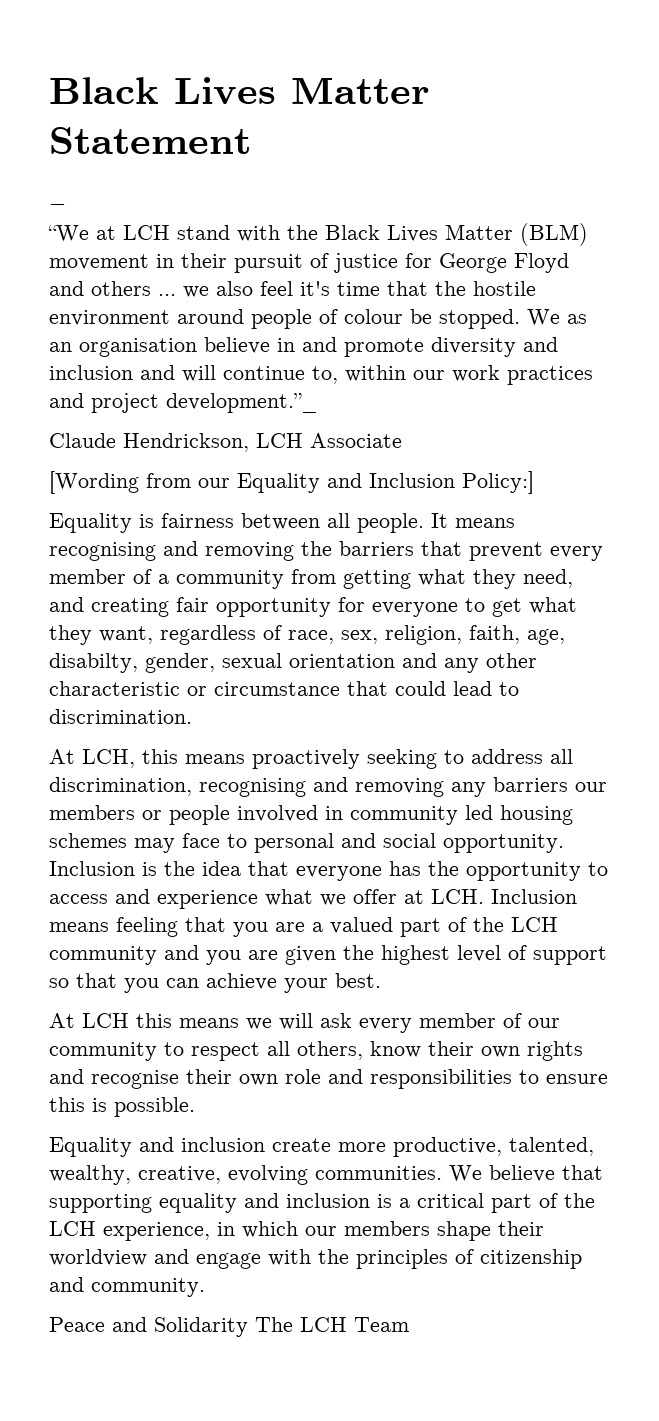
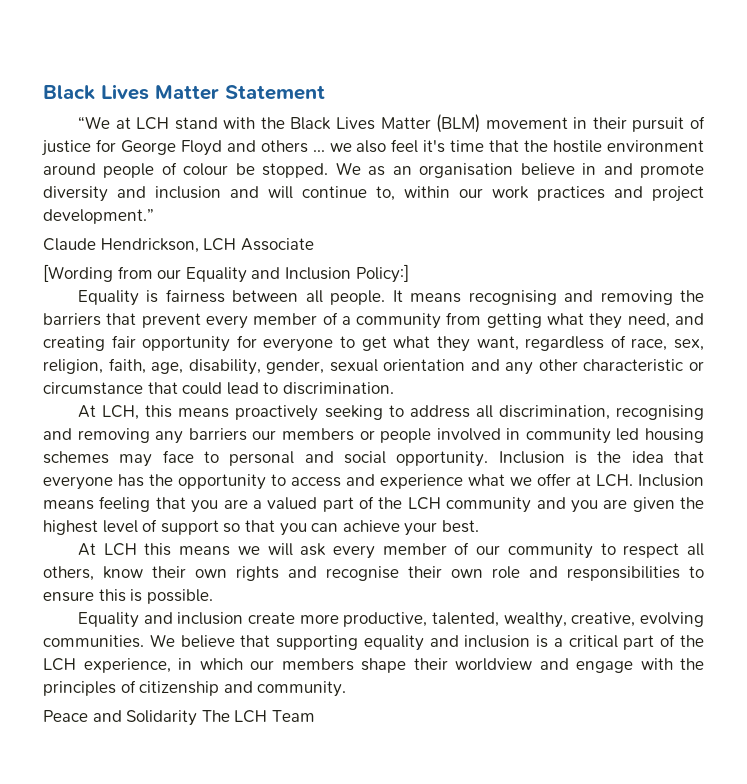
[49,200,66,205] // _ -> (325, 92) none
[166,393,318,413] development.”_ -> [43,209,154,224] development.”
[49,653,138,673] disabilty, -> [188,359,261,375] disability,

